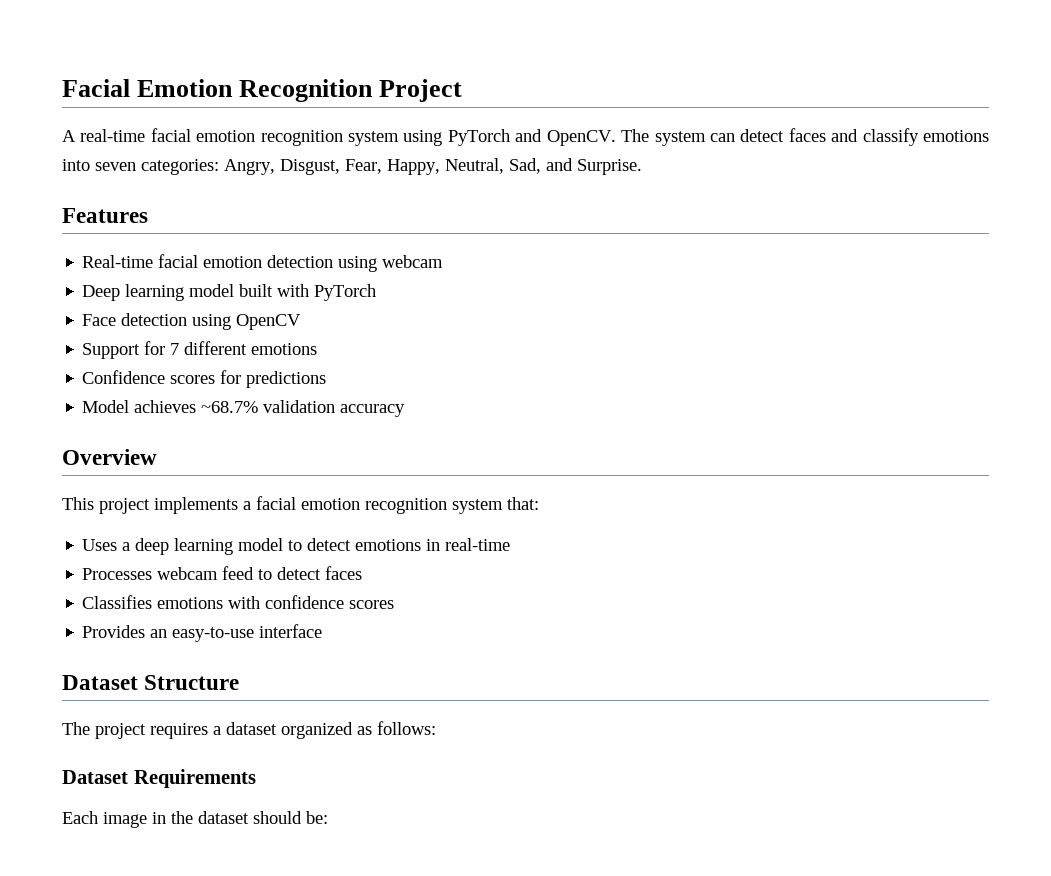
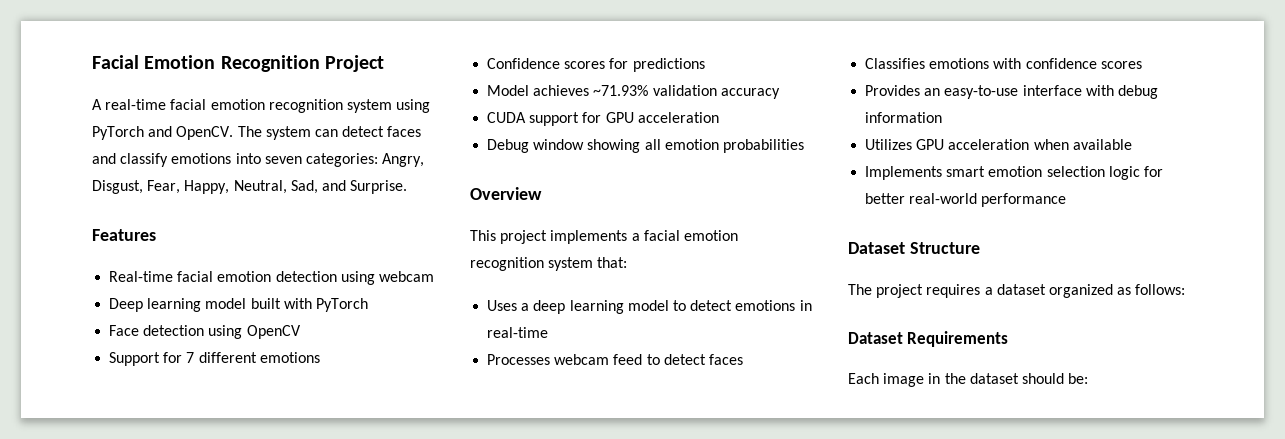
[201,401,259,413] ~68.7% -> [593,85,649,96] ~71.93%
(406, 410) none -> [487,112,719,126] [487,139,804,153] // CUDA support for GPU acceleration // Debug window showing all emotion probabilities
(323, 631) none -> [1085,85,1158,99] [865,112,943,123] [865,139,1132,150] [865,166,1163,180] [865,193,1067,207] with debug information // Utilizes GPU acceleration when available // Implements smart emotion selection logic for better real-world performance

